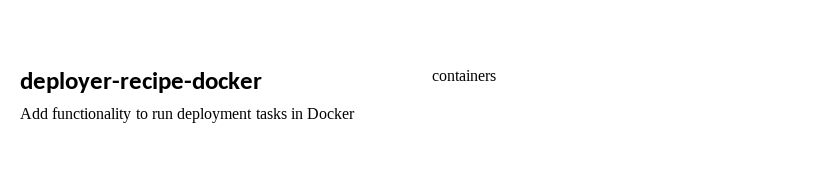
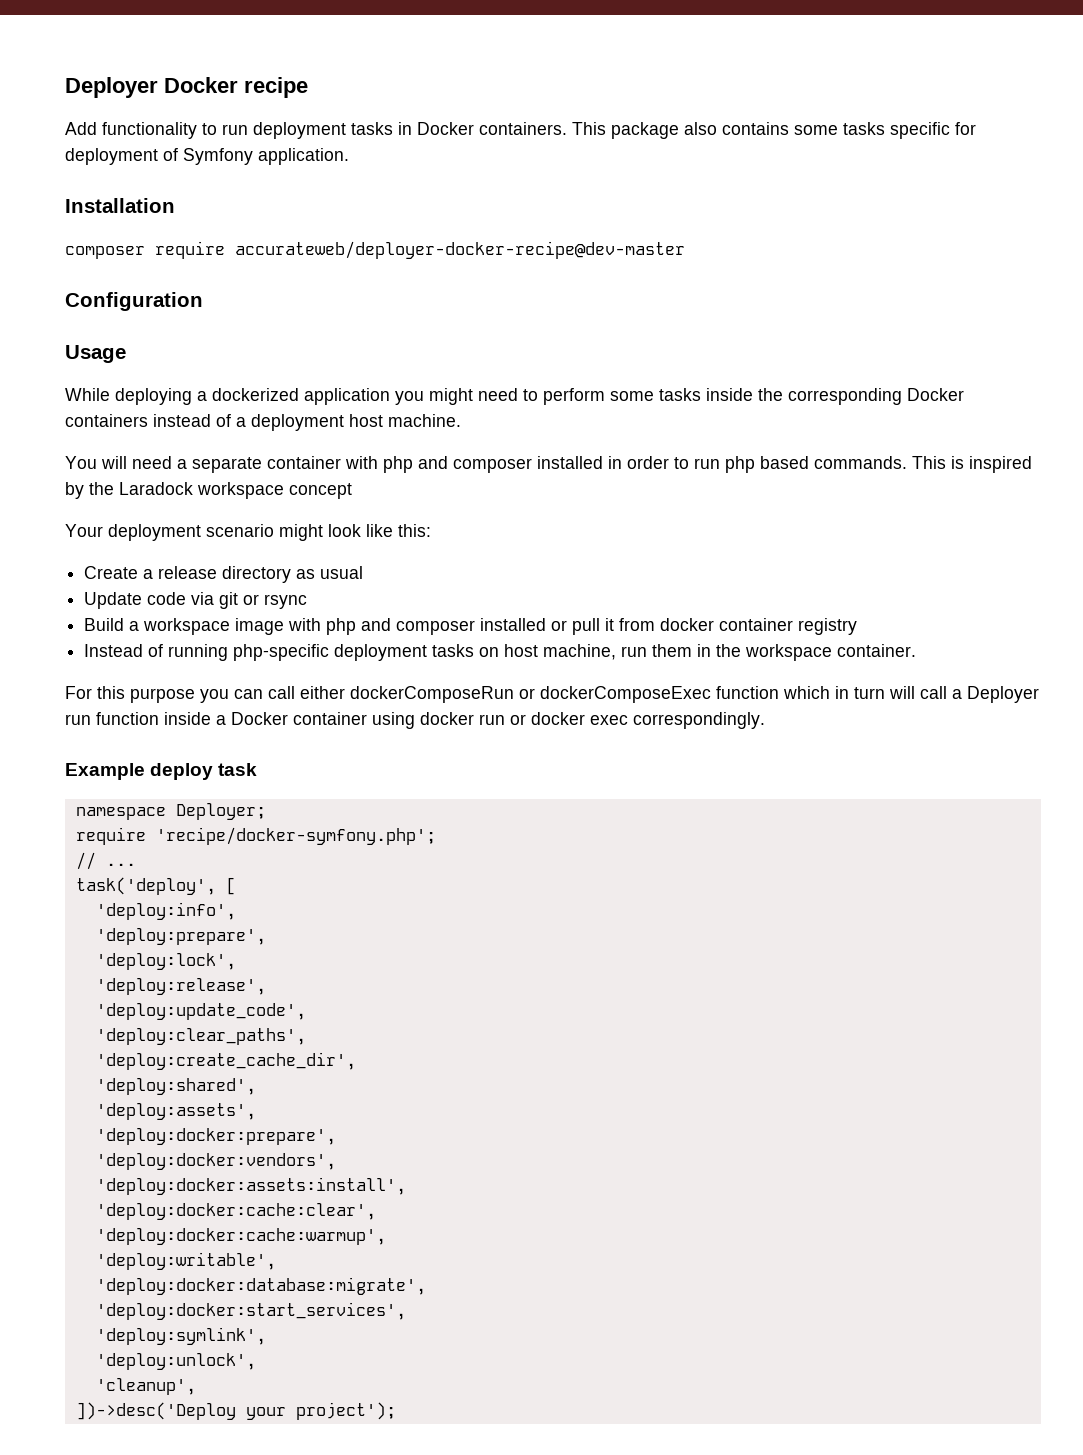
[20,72,262,93] deployer-recipe-docker -> [65,77,308,98] Deployer Docker recipe
[432,70,496,81] containers -> [479,122,976,139] [65,148,349,165] [65,198,175,213] [65,241,685,259] [65,292,203,311] [65,345,126,363] [65,388,964,405] [65,414,461,431] [65,456,1032,473] [65,482,352,499] [65,524,431,541] [84,566,364,583] [84,592,308,609] [84,618,858,635] [84,644,917,661] [65,686,1039,703] [65,712,765,729] [65,763,258,780] [75,803,266,820] [75,827,436,845] [75,852,136,870] [75,877,236,895] [95,902,236,920] [95,928,266,945] [95,953,236,970] [95,978,266,995] [95,1003,306,1020] [95,1028,306,1045] [95,1052,356,1070] [95,1078,256,1095] [95,1103,256,1120] [95,1128,336,1145] [95,1153,336,1170] [95,1177,406,1195] [95,1203,376,1220] [95,1228,386,1245] [95,1252,276,1270] [95,1277,426,1295] [95,1302,406,1320] [95,1327,266,1345] [95,1353,256,1370] [95,1378,196,1395] [75,1402,396,1420] containers. This package also contains some tasks specific for deployment of Symfony application. // Installation // composer require accurateweb/deployer-docker-recipe@dev-master // Configuration // Usage // While deploying a dockerized application you might need to perform some tasks inside the corresponding Docker containers instead of a deployment host machine. // You will need a separate container with php and composer installed in order to run php based commands. This is inspired by the Laradock workspace concept // Your deployment scenario might look like this: // Create a release directory as usual // Update code via git or rsync // Build a workspace image with php and composer installed or pull it from docker container registry // Instead of running php-specific deployment tasks on host machine, run them in the workspace container. // For this purpose you can call either dockerComposeRun or dockerComposeExec function which in turn will call a Deployer run function inside a Docker container using docker run or docker exec correspondingly. // Example deploy task // namespace Deployer; // require 'recipe/docker-symfony.php'; // // ... // task('deploy', [ // 'deploy:info', // 'deploy:prepare', // 'deploy:lock', // 'deploy:release', // 'deploy:update_code', // 'deploy:clear_paths', // 'deploy:create_cache_dir', // 'deploy:shared', // 'deploy:assets', // 'deploy:docker:prepare', // 'deploy:docker:vendors', // 'deploy:docker:assets:install', // 'deploy:docker:cache:clear', // 'deploy:docker:cache:warmup', // 'deploy:writable', // 'deploy:docker:database:migrate', // 'deploy:docker:start_services', // 'deploy:symlink', // 'deploy:unlock', // 'cleanup', // ])->desc('Deploy your project');

